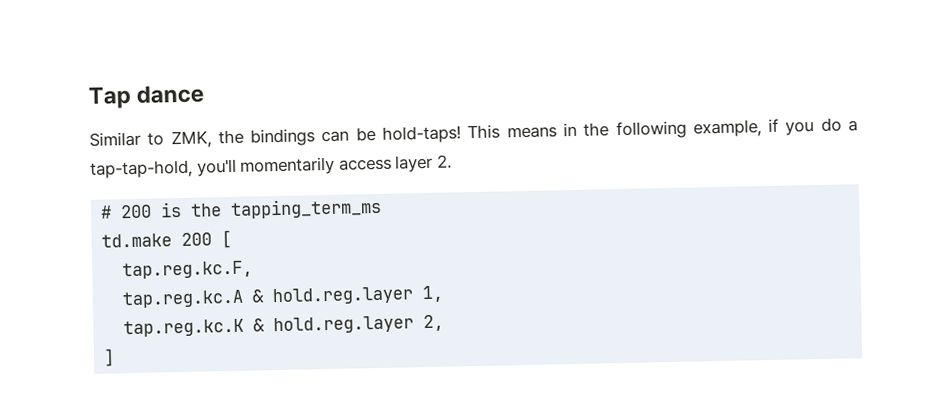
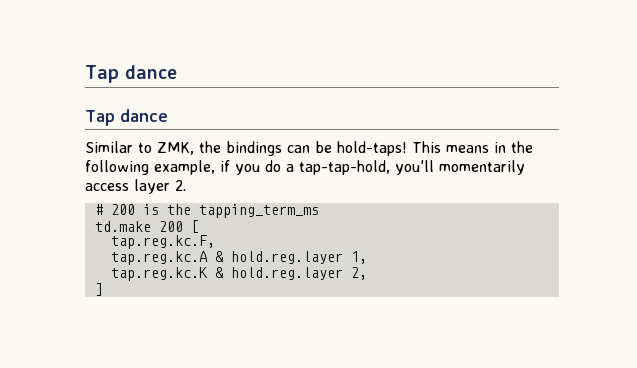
[88,84,205,109] Tap dance -> [85,65,177,83] [85,109,168,126] Tap dance // Tap dance

